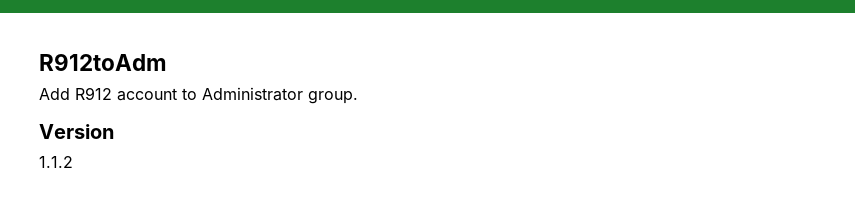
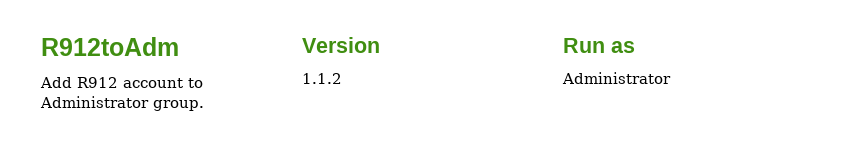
(73, 162) none -> [563,38,635,53] [562,72,671,84] // Run as // Administrator

